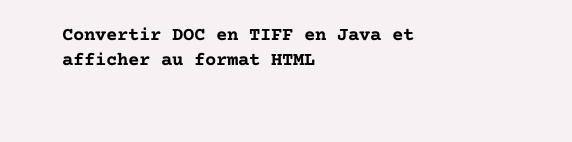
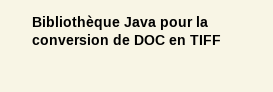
[62,27,414,41] [62,52,315,66] Convertir DOC en TIFF en Java et afficher au format HTML -> [32,15,208,30] [32,34,221,45] Bibliothèque Java pour la conversion de DOC en TIFF

